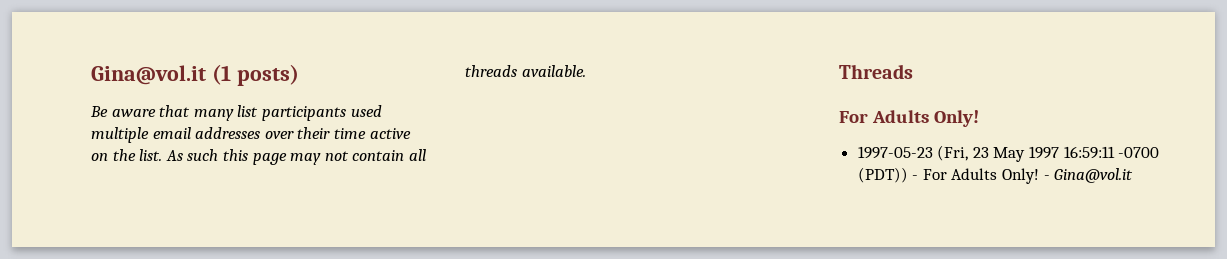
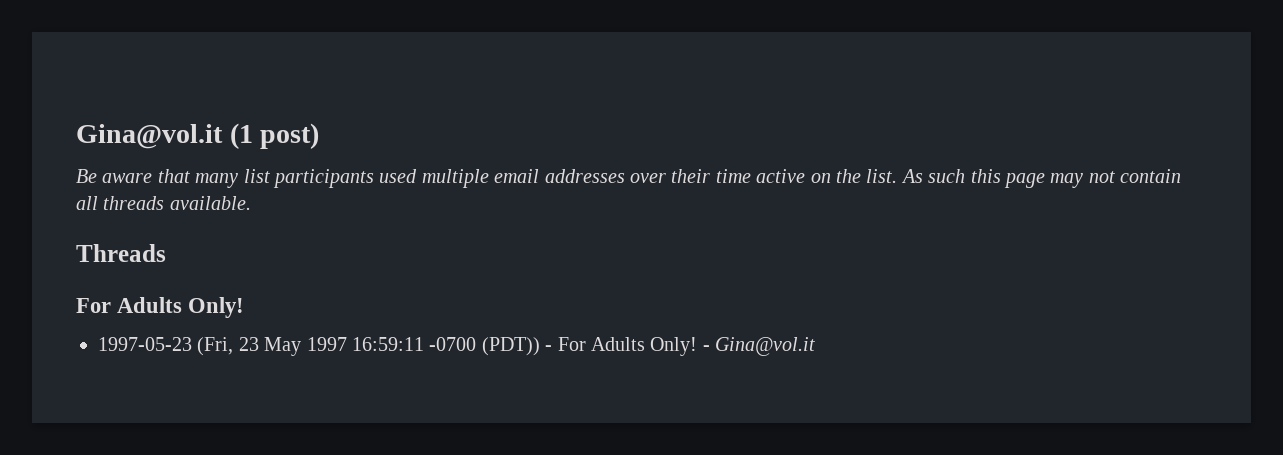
[236,64,299,86] posts) -> [260,123,320,149] post)

